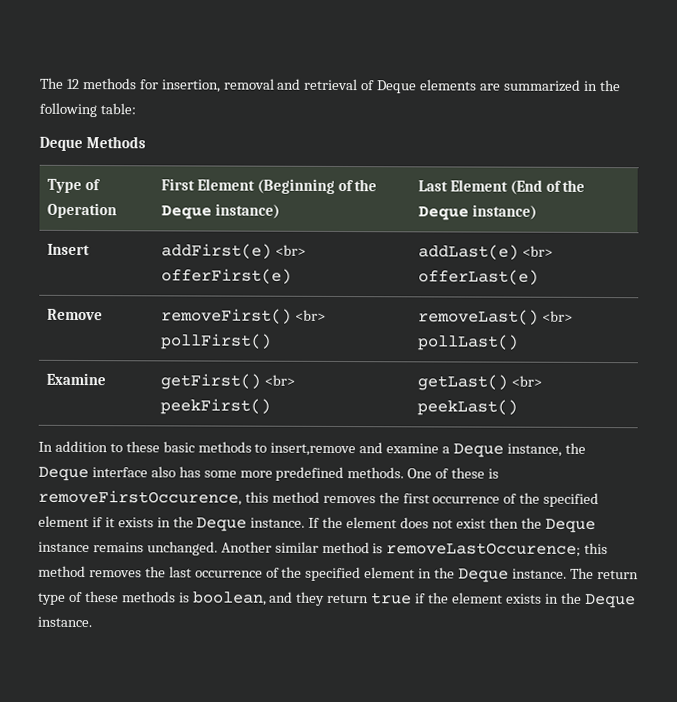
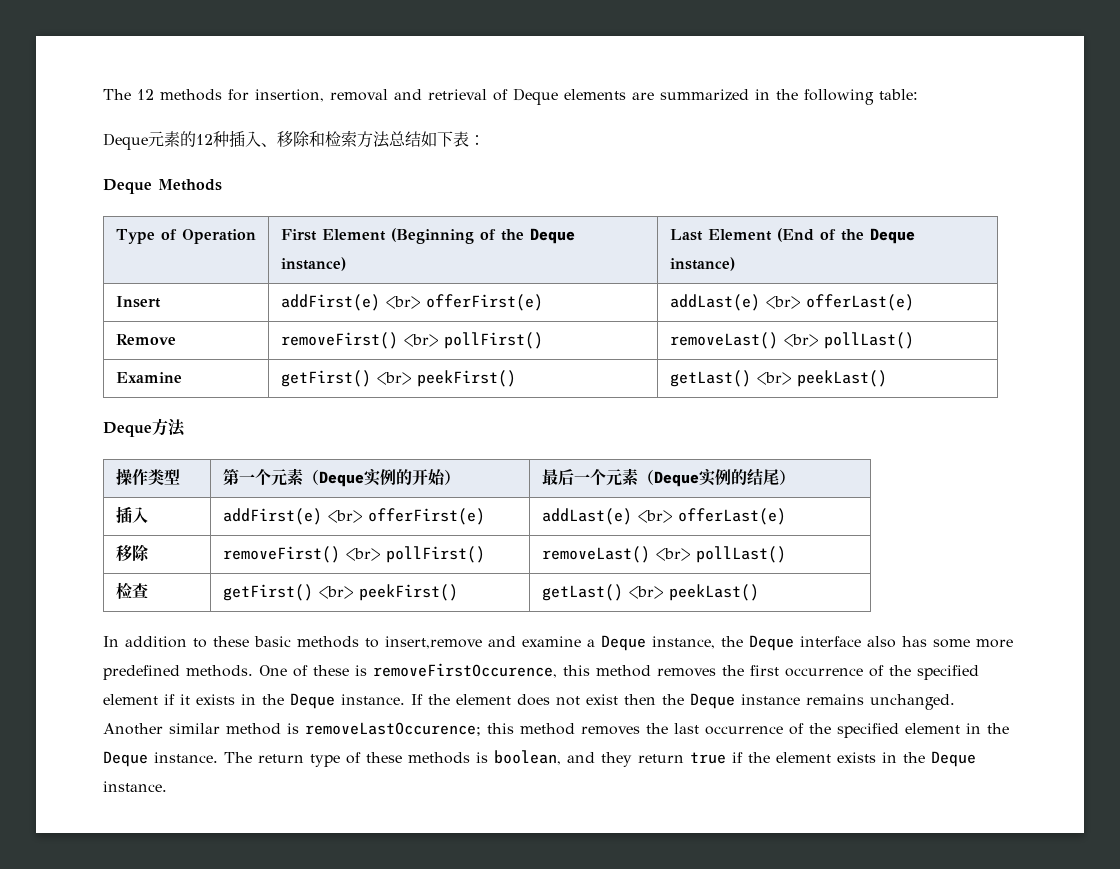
(136, 109) none -> [103,130,485,150] // Deque元素的12种插入、移除和检索方法总结如下表：
(518, 407) none -> [103,418,186,437] [115,468,180,486] [222,468,460,487] [541,468,795,487] [115,506,148,523] [222,508,485,525] [541,508,786,525] [115,544,149,561] [222,546,485,563] [541,546,786,563] [115,582,148,599] [222,584,458,601] [541,584,759,601] // Deque方法 // 操作类型 | 第一个元素（Deque实例的开始） | 最后一个元素（Deque实例的结尾） // 插入 | addFirst(e) <br> offerFirst(e) | addLast(e) <br> offerLast(e) // 移除 | removeFirst() <br> pollFirst() | removeLast() <br> pollLast() // 检查 | getFirst() <br> peekFirst() | getLast() <br> peekLast()

